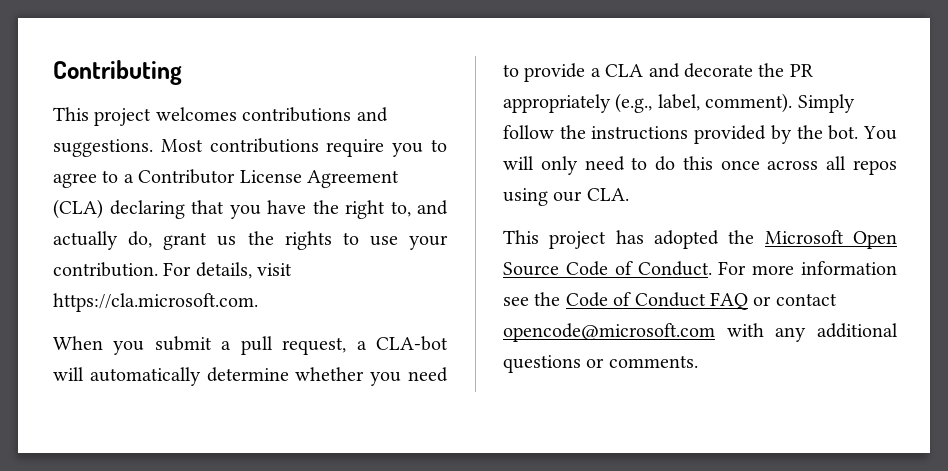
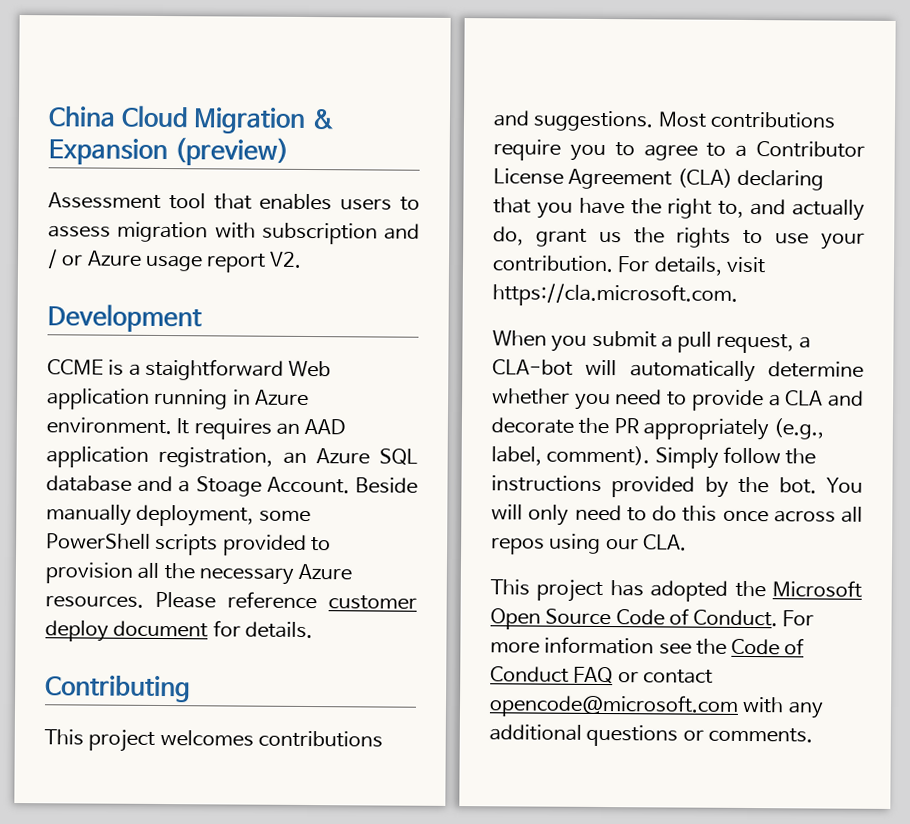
(53, 72) none -> [48,105,335,134] [48,137,289,166] [48,192,421,211] [48,221,421,245] [47,249,303,273] [47,304,202,333] [47,358,332,381] [47,388,309,410] [46,417,346,440] [46,446,418,468] [46,475,419,497] [46,504,311,527] [46,533,331,556] [45,562,353,585] [45,591,417,610] [45,620,313,642] China Cloud Migration & Expansion (preview) // Assessment tool that enables users to assess migration with subscription and / or Azure usage report V2. // Development // CCME is a staightforward Web application running in Azure environment. It requires an AAD application registration, an Azure SQL database and a Stoage Account. Beside manually deployment, some PowerShell scripts provided to provision all the necessary Azure resources. Please reference customer deploy document for details. //

